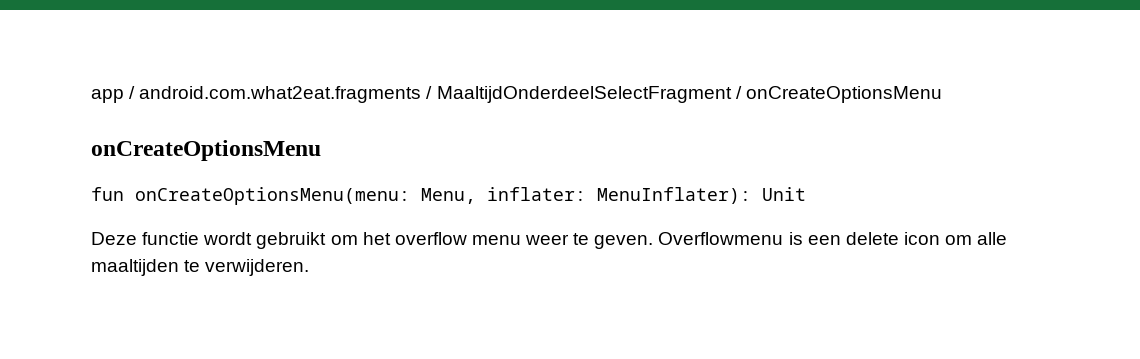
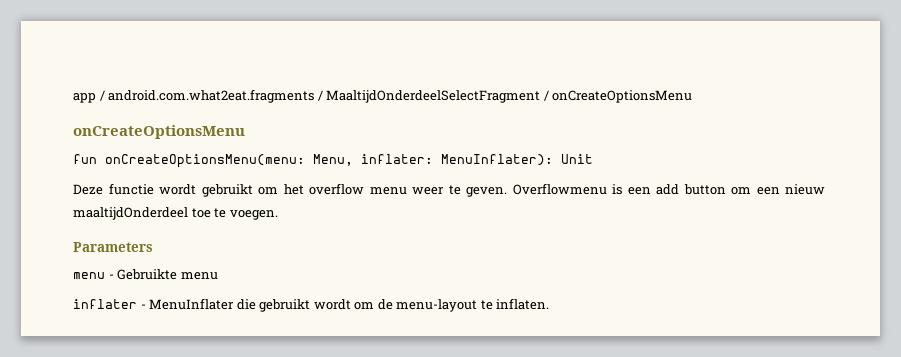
[845,232,1008,245] [91,259,310,276] delete icon om alle maaltijden te verwijderen. -> [656,184,825,195] [73,207,278,220] [73,242,153,252] [73,269,218,280] [73,298,550,312] add button om een nieuw maaltijdOnderdeel toe te voegen. // Parameters // menu - Gebruikte menu // inflater - MenuInflater die gebruikt wordt om de menu-layout te inflaten.

